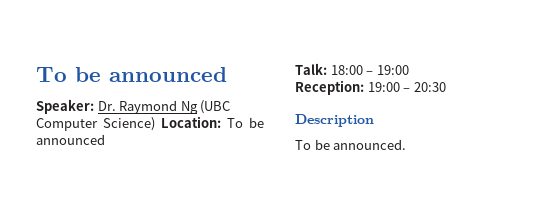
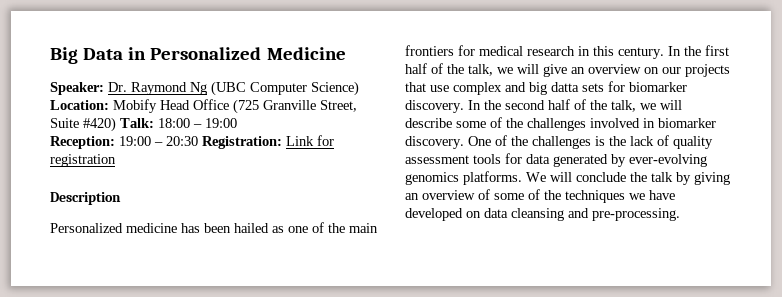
[36,67,227,82] To be announced -> [50,47,346,64] Big Data in Personalized Medicine
[227,117,264,128] [36,134,105,145] To be announced // -> [113,99,357,114] [50,117,116,132] Mobify Head Office (725 Granville Street, Suite #420)
[295,114,374,127] [295,139,407,150] // Description // To be announced. -> [202,135,334,149] [50,154,116,167] [50,192,121,205] [50,222,378,233] [405,45,729,59] [405,63,730,77] [405,81,687,95] [405,99,682,113] [405,117,716,131] [405,135,713,149] [405,153,707,167] [405,171,730,185] [405,189,675,203] [405,208,680,221] Registration: Link for registration // Description // Personalized medicine has been hailed as one of the main frontiers for medical research in this century. In the first half of the talk, we will give an overview on our projects that use complex and big datta sets for biomarker discovery. In the second half of the talk, we will describe some of the challenges involved in biomarker discovery. One of the challenges is the lack of quality assessment tools for data generated by ever-evolving genomics platforms. We will conclude the talk by giving an overview of some of the techniques we have developed on data cleansing and pre-processing.

